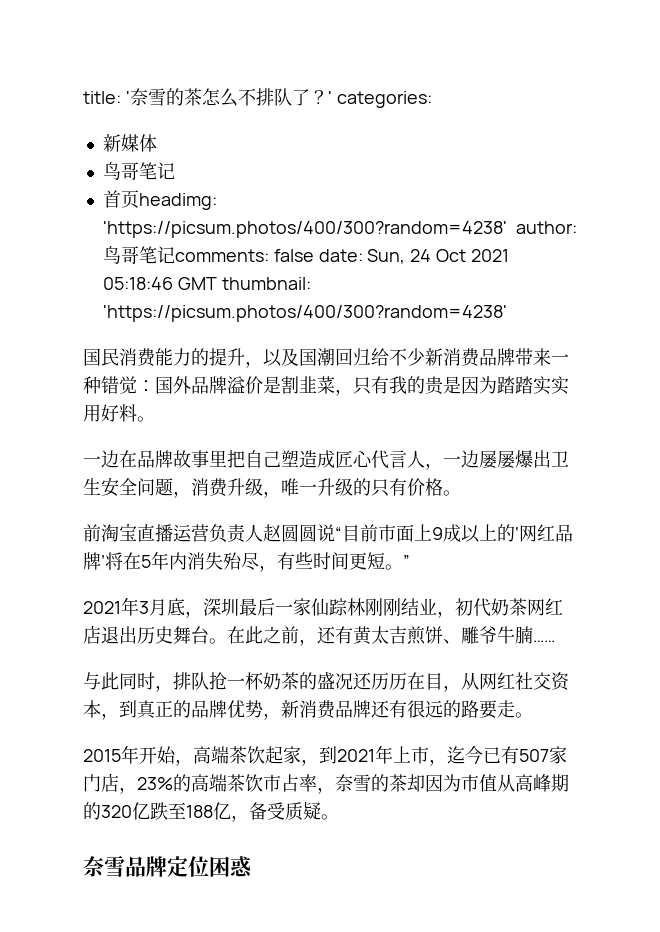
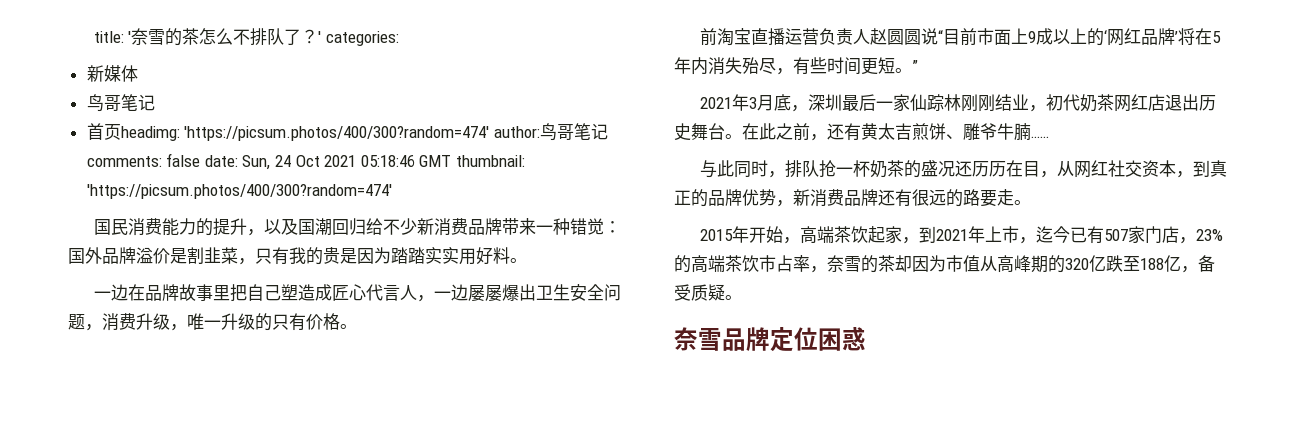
[102,221,507,238] 'https://picsum.photos/400/300?random=4238' -> [184,126,490,141] 'https://picsum.photos/400/300?random=474'
[102,305,507,322] 'https://picsum.photos/400/300?random=4238' -> [86,184,392,199] 'https://picsum.photos/400/300?random=474'

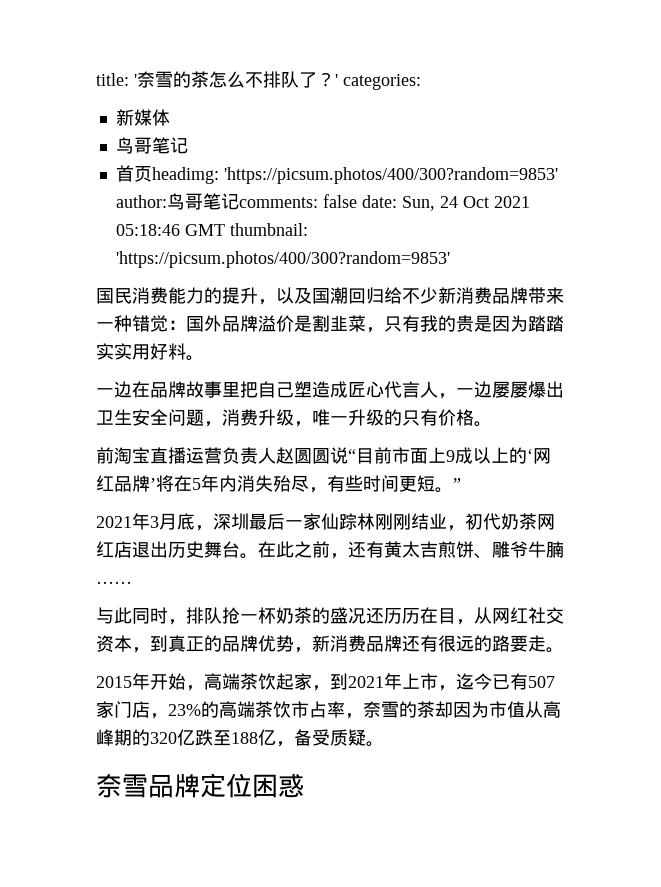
[184,126,490,141] 'https://picsum.photos/400/300?random=474' -> [223,167,558,184] 'https://picsum.photos/400/300?random=9853'
[86,184,392,199] 'https://picsum.photos/400/300?random=474' -> [115,251,450,268] 'https://picsum.photos/400/300?random=9853'

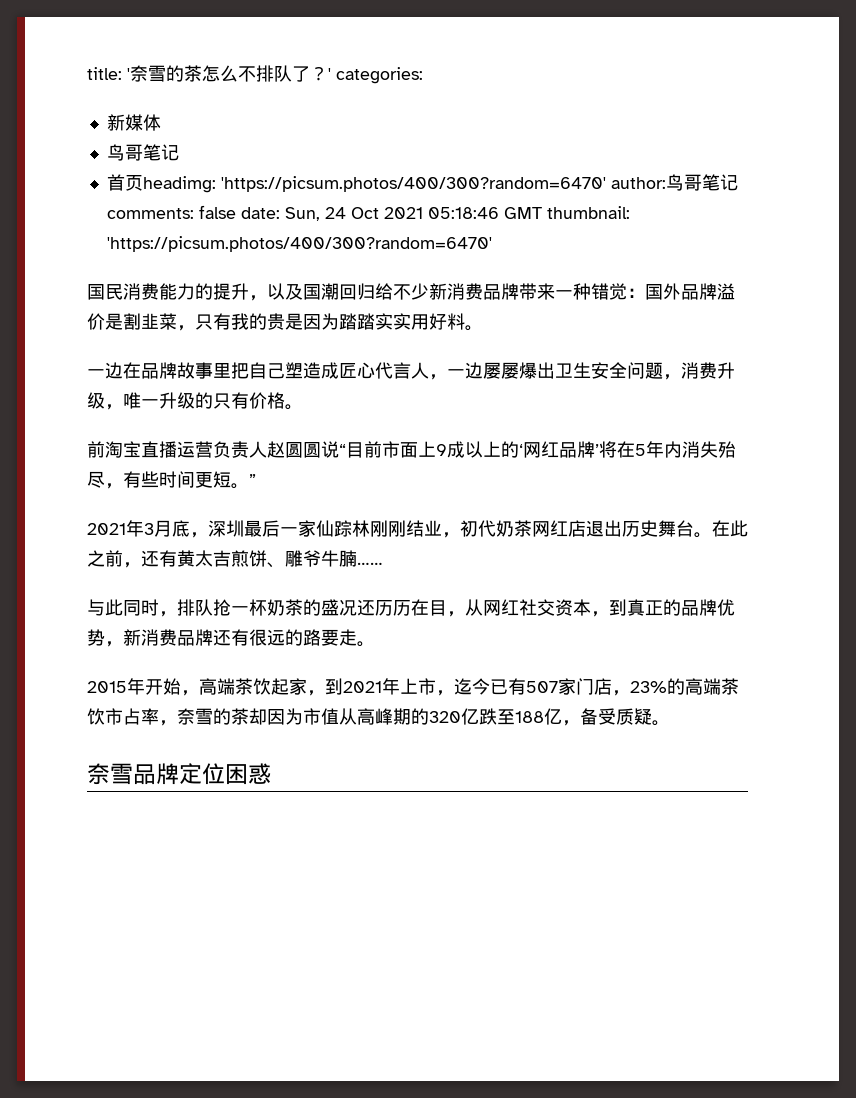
[223,167,558,184] 'https://picsum.photos/400/300?random=9853' -> [220,176,606,192] 'https://picsum.photos/400/300?random=6470'
[115,251,450,268] 'https://picsum.photos/400/300?random=9853' -> [106,236,492,252] 'https://picsum.photos/400/300?random=6470'

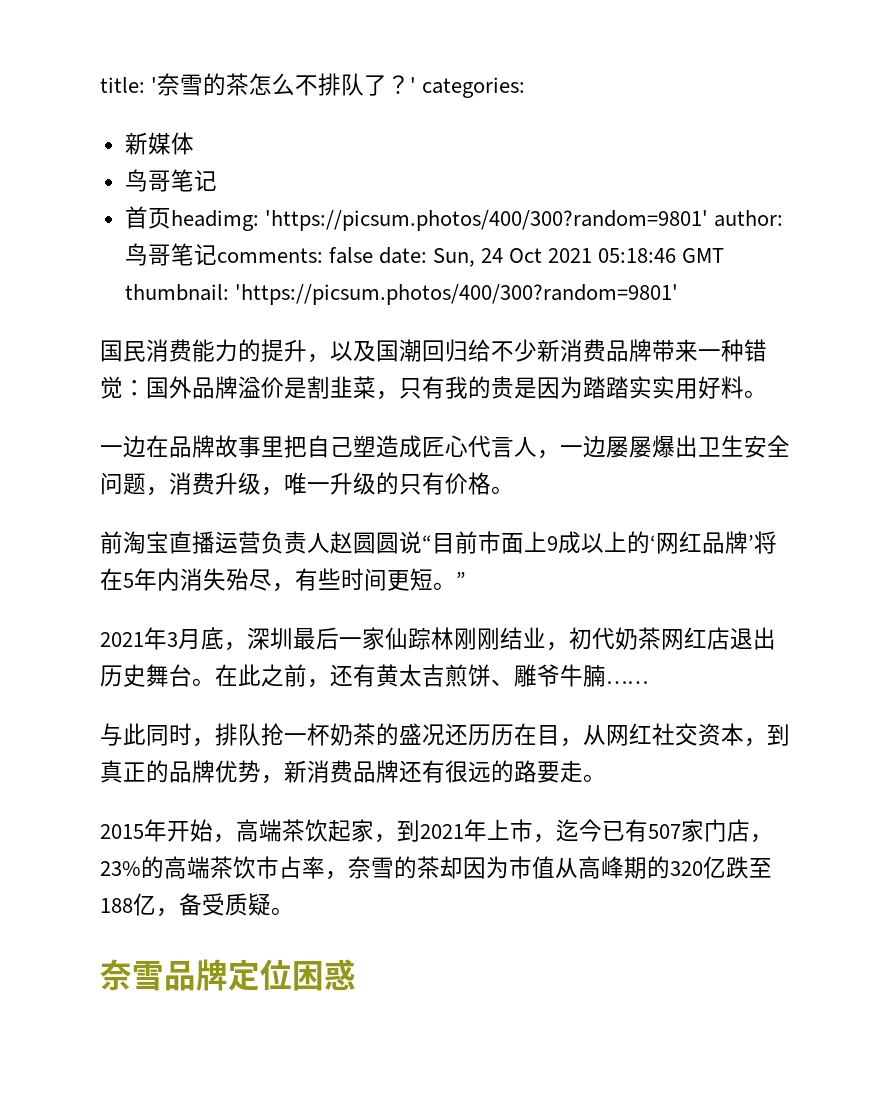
[220,176,606,192] 'https://picsum.photos/400/300?random=6470' -> [264,210,708,231] 'https://picsum.photos/400/300?random=9801'
[106,236,492,252] 'https://picsum.photos/400/300?random=6470' -> [234,284,678,305] 'https://picsum.photos/400/300?random=9801'

